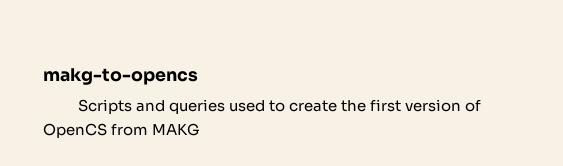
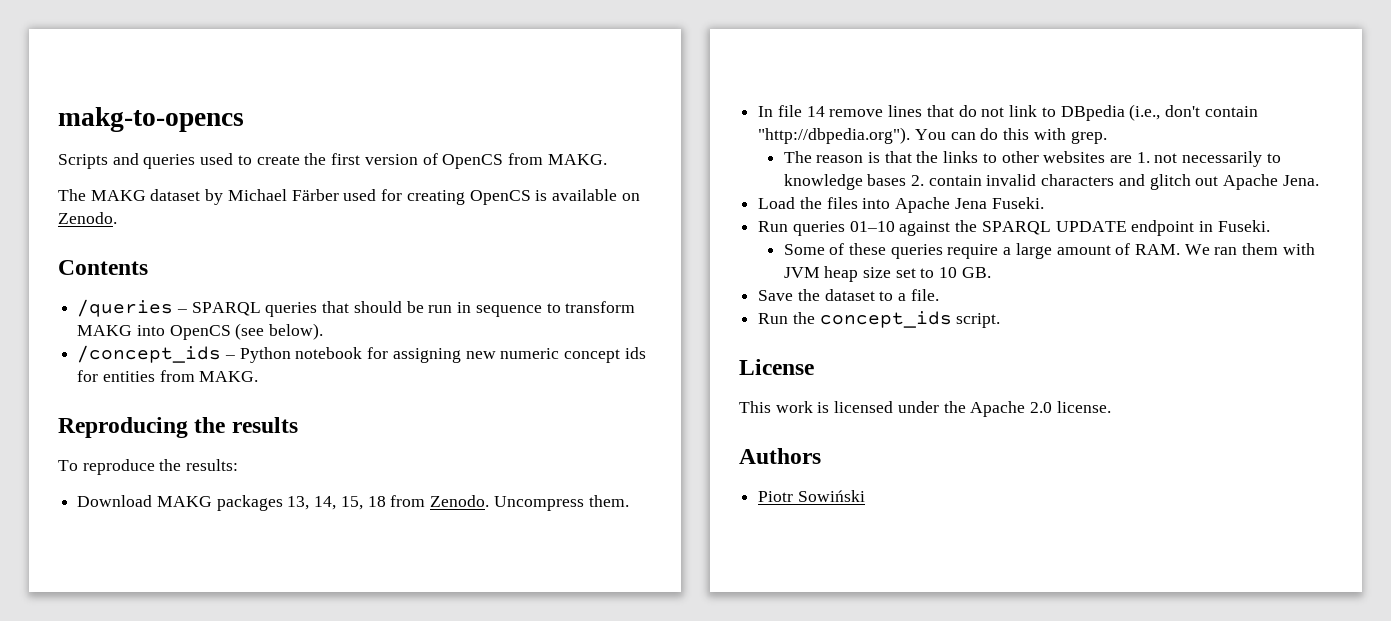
[152,123,200,136] MAKG -> [547,154,607,165] [58,189,640,205] [58,212,117,224] [58,260,148,275] [77,299,636,317] [77,323,324,340] [77,345,646,363] [77,370,259,382] [58,417,298,438] [58,459,239,475] [77,495,629,511] [758,104,1258,121] [758,127,1107,144] [783,151,1281,167] [783,174,1319,190] [758,197,1044,213] [758,220,1270,236] [783,243,1315,259] [783,266,991,282] [758,289,939,301] [758,311,1001,328] [739,359,814,375] [739,401,1111,417] [739,448,821,464] [758,490,865,502] MAKG. // The MAKG dataset by Michael Färber used for creating OpenCS is available on Zenodo. // Contents // /queries – SPARQL queries that should be run in sequence to transform MAKG into OpenCS (see below). // /concept_ids – Python notebook for assigning new numeric concept ids for entities from MAKG. // Reproducing the results // To reproduce the results: // Download MAKG packages 13, 14, 15, 18 from Zenodo. Uncompress them. // In file 14 remove lines that do not link to DBpedia (i.e., don't contain "http://dbpedia.org"). You can do this with grep. // The reason is that the links to other websites are 1. not necessarily to knowledge bases 2. contain invalid characters and glitch out Apache Jena. // Load the files into Apache Jena Fuseki. // Run queries 01–10 against the SPARQL UPDATE endpoint in Fuseki. // Some of these queries require a large amount of RAM. We ran them with JVM heap size set to 10 GB. // Save the dataset to a file. // Run the concept_ids script. // License // This work is licensed under the Apache 2.0 license. // Authors // Piotr Sowiński

